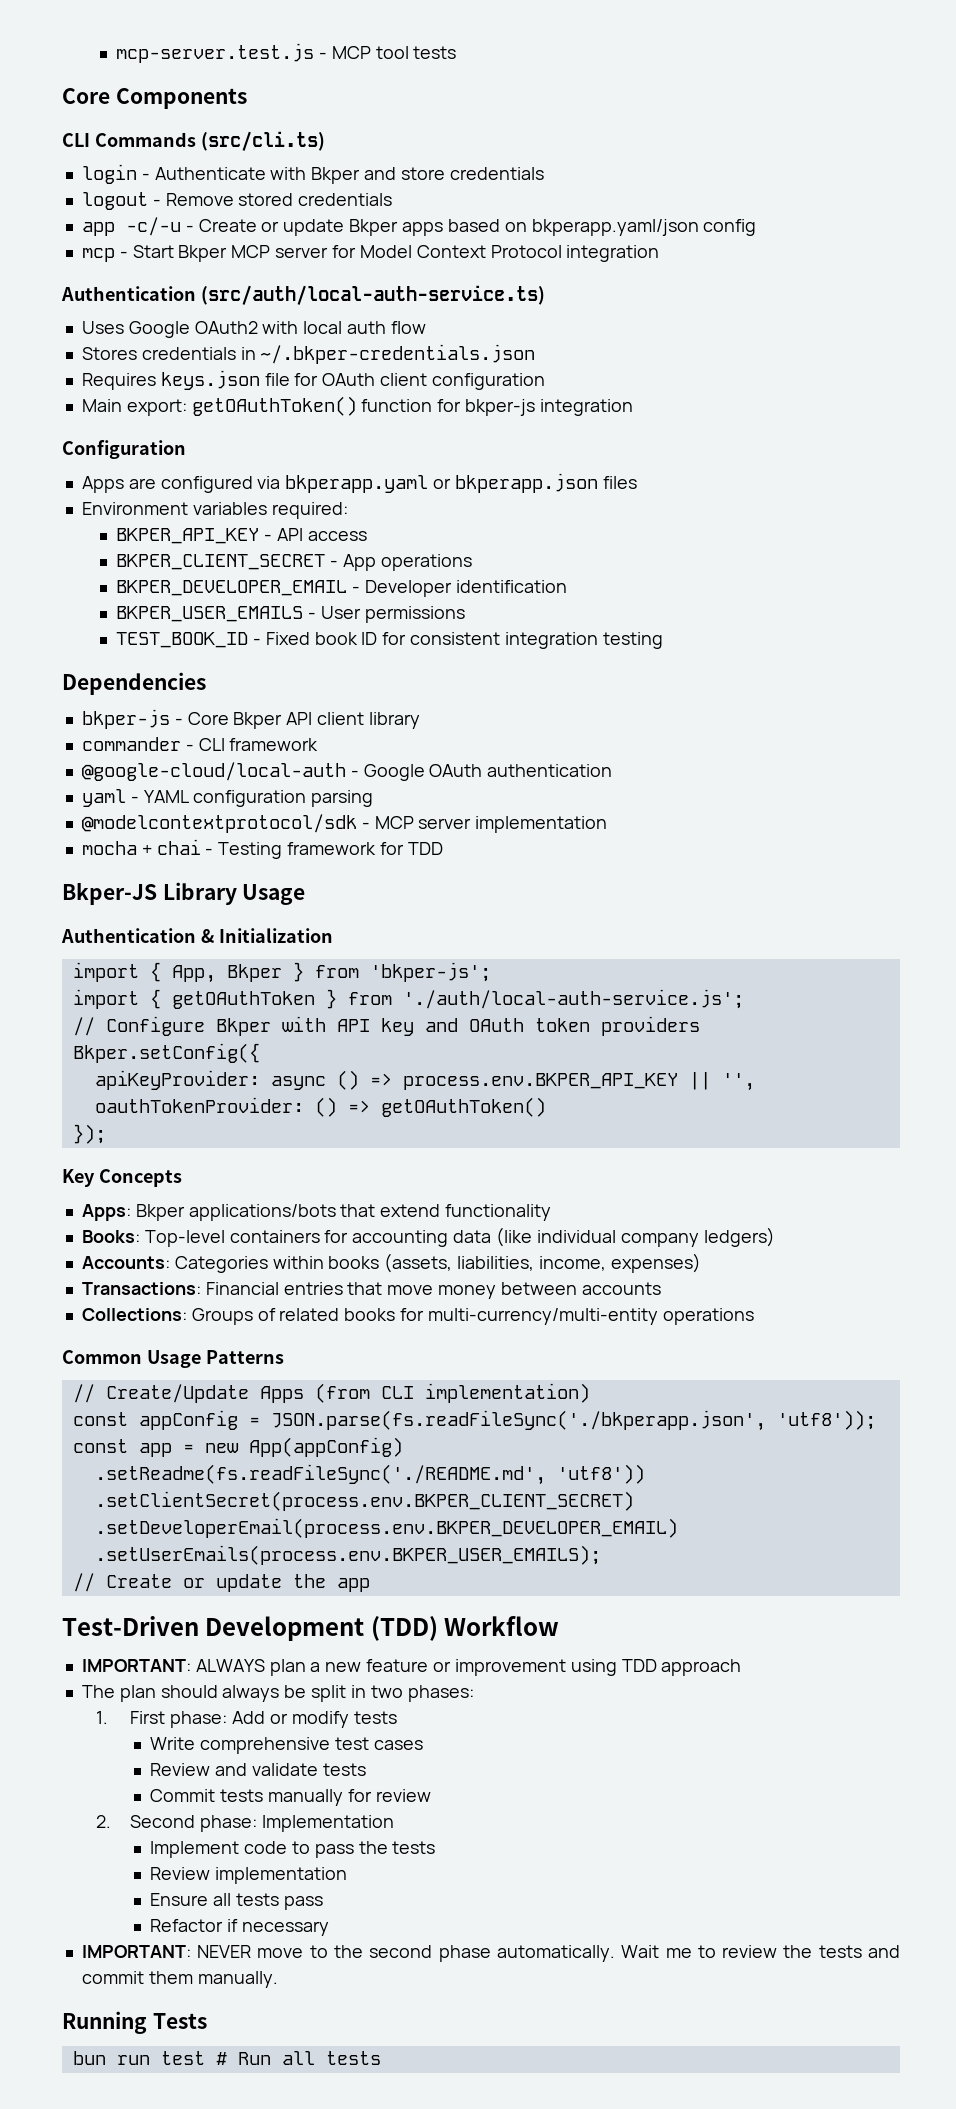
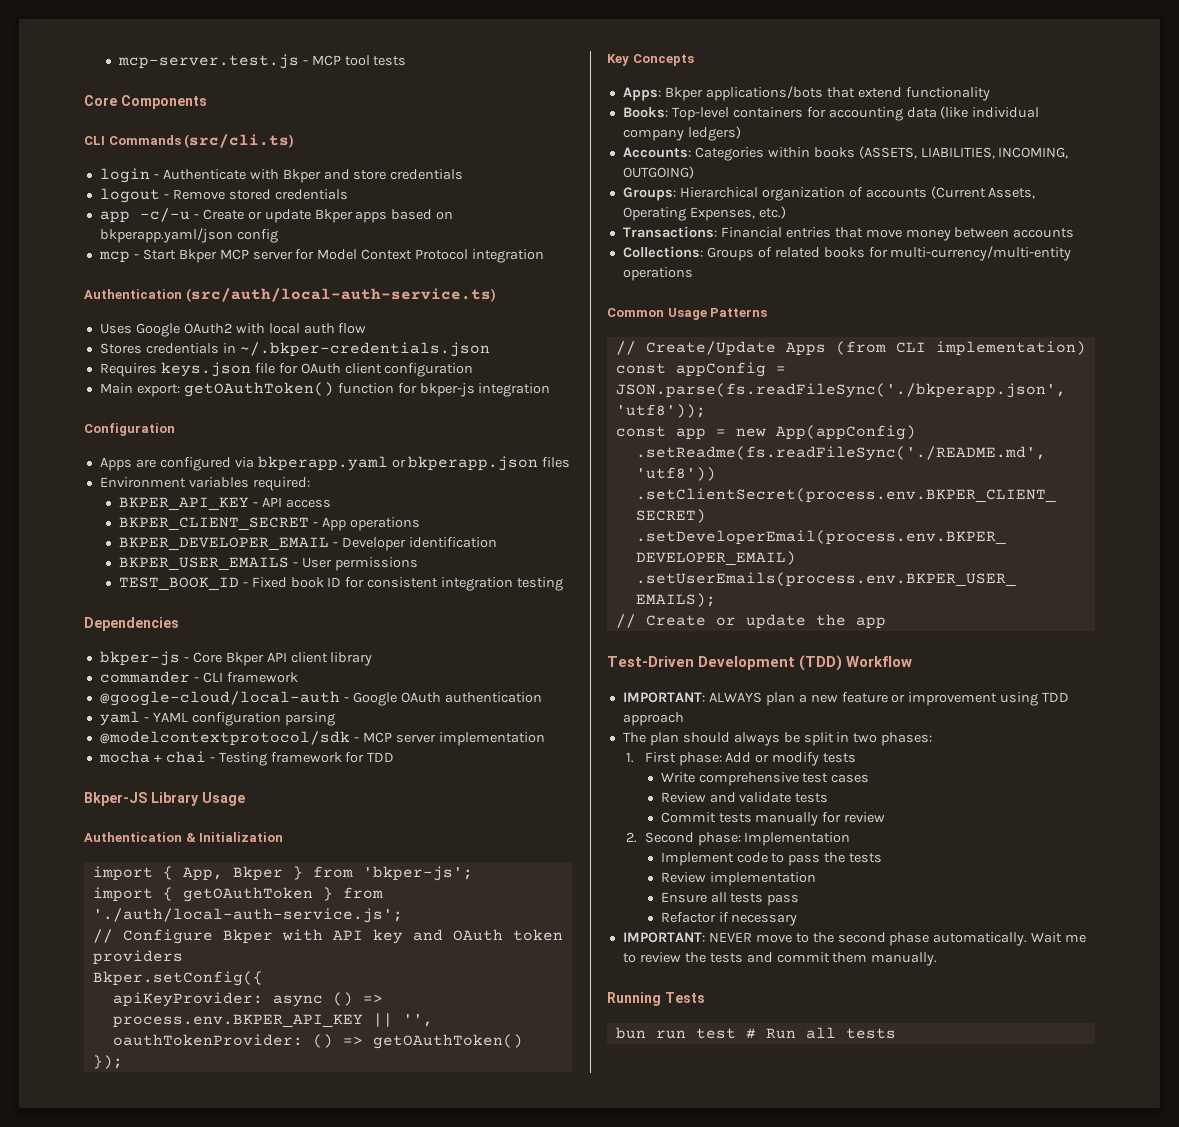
[384,1253,701,1273] (assets, liabilities, income, expenses) -> [858,146,1069,159] [622,166,694,179] [622,186,1036,201] [622,206,786,221] (ASSETS, LIABILITIES, INCOMING, OUTGOING) // Groups: Hierarchical organization of accounts (Current Assets, Operating Expenses, etc.)

